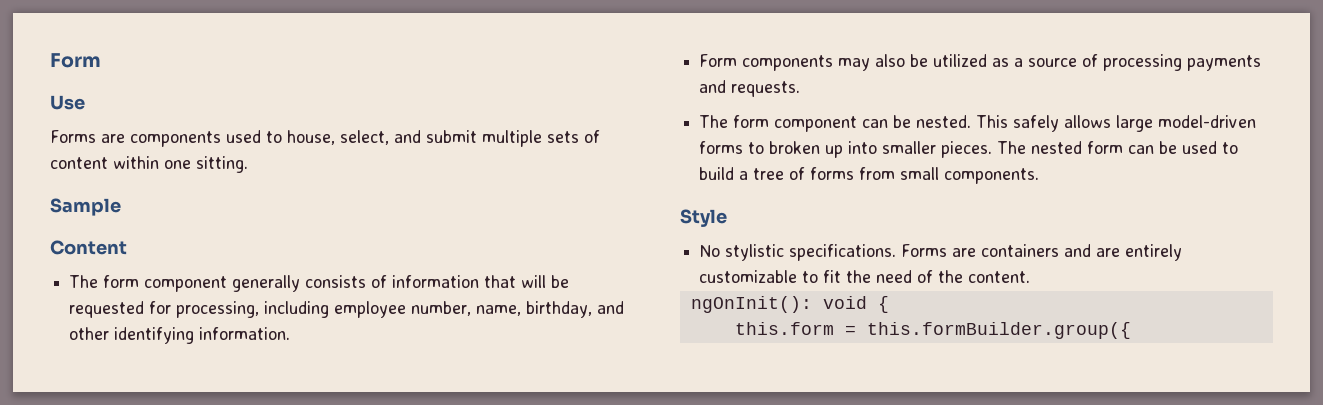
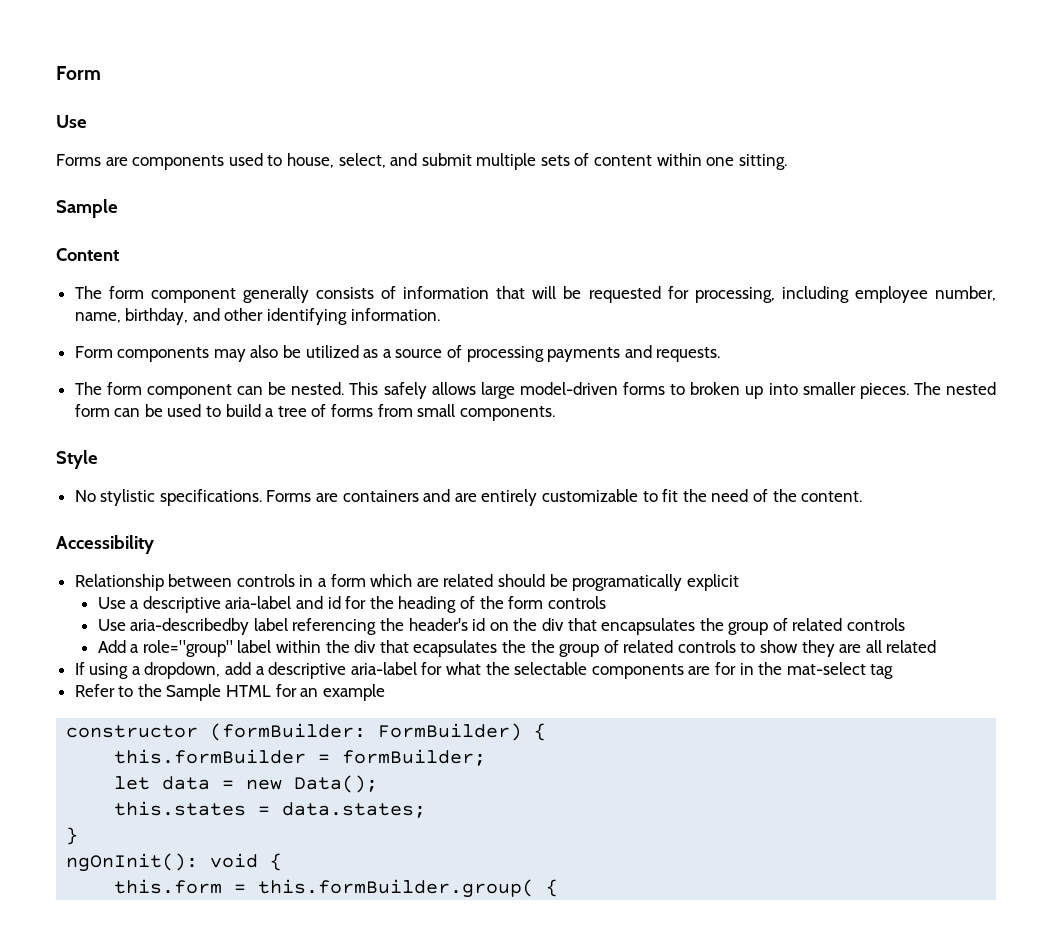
(1031, 277) none -> [56,535,154,554] [74,574,739,591] [97,596,606,613] [97,618,906,635] [97,640,937,657] [74,662,894,679] [74,684,385,701] [66,723,547,741] [114,749,487,766] [114,775,379,793] [114,801,427,818] [66,827,79,845] // Accessibility // Relationship between controls in a form which are related should be programatically explicit // Use a descriptive aria-label and id for the heading of the form controls // Use aria-describedby label referencing the header's id on the div that encapsulates the group of related controls // Add a role="group" label within the div that ecapsulates the the group of related controls to show they are all related // If using a dropdown, add a descriptive aria-label for what the selectable components are for in the mat-select tag // Refer to the Sample HTML for an example // constructor (formBuilder: FormBuilder) { // this.formBuilder = formBuilder; // let data = new Data(); // this.states = data.states; // }
[866,322,1131,339] this.formBuilder.group({ -> [258,879,559,898] this.formBuilder.group( {

